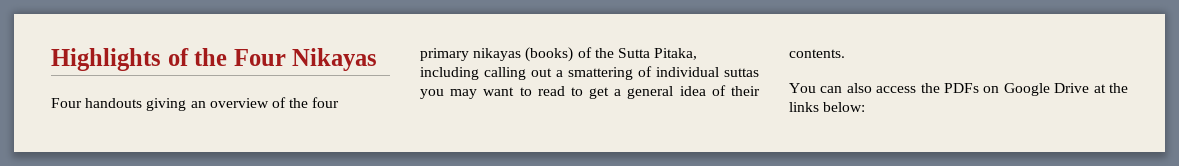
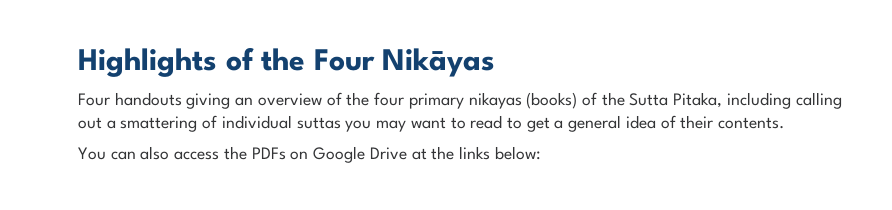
[292,48,378,71] Nikayas -> [382,48,496,77] Nikāyas

